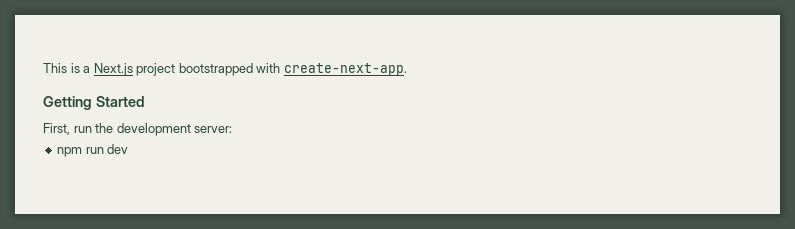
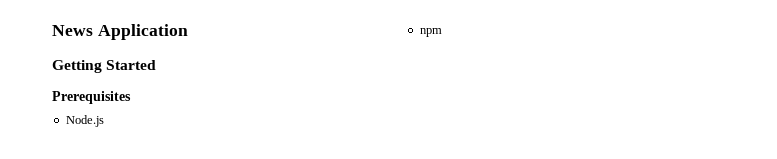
[43,63,407,76] [43,96,145,110] [43,123,233,136] This is a Next.js project bootstrapped with create-next-app. // Getting Started // First, run the development server: -> [52,24,188,40] [52,60,157,73] [52,91,131,104] [65,115,104,127] News Application // Getting Started // Prerequisites // Node.js
[85,144,129,154] run dev -> (442, 32) none

